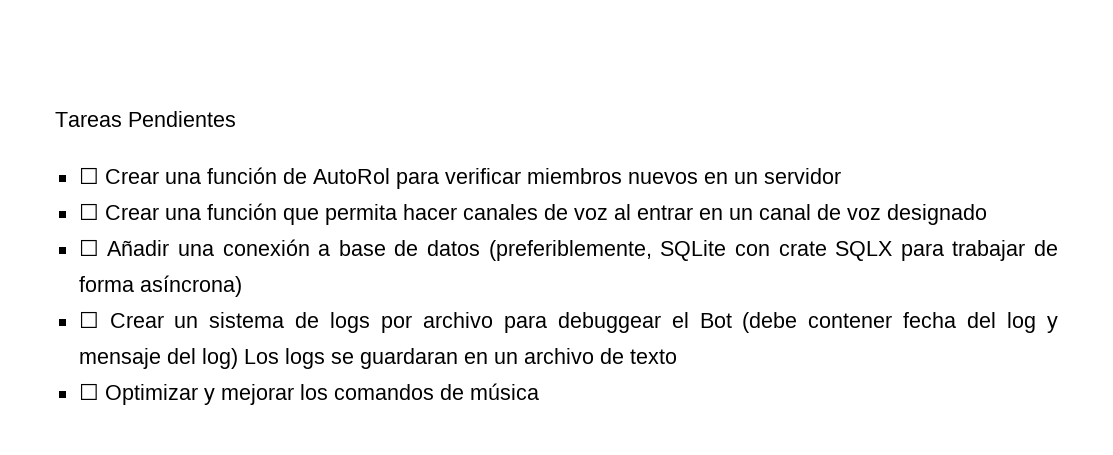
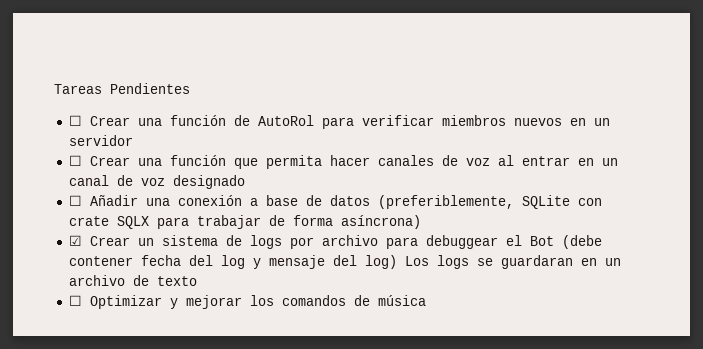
[78,311,99,328] ☐ -> [68,235,82,246] ☑

